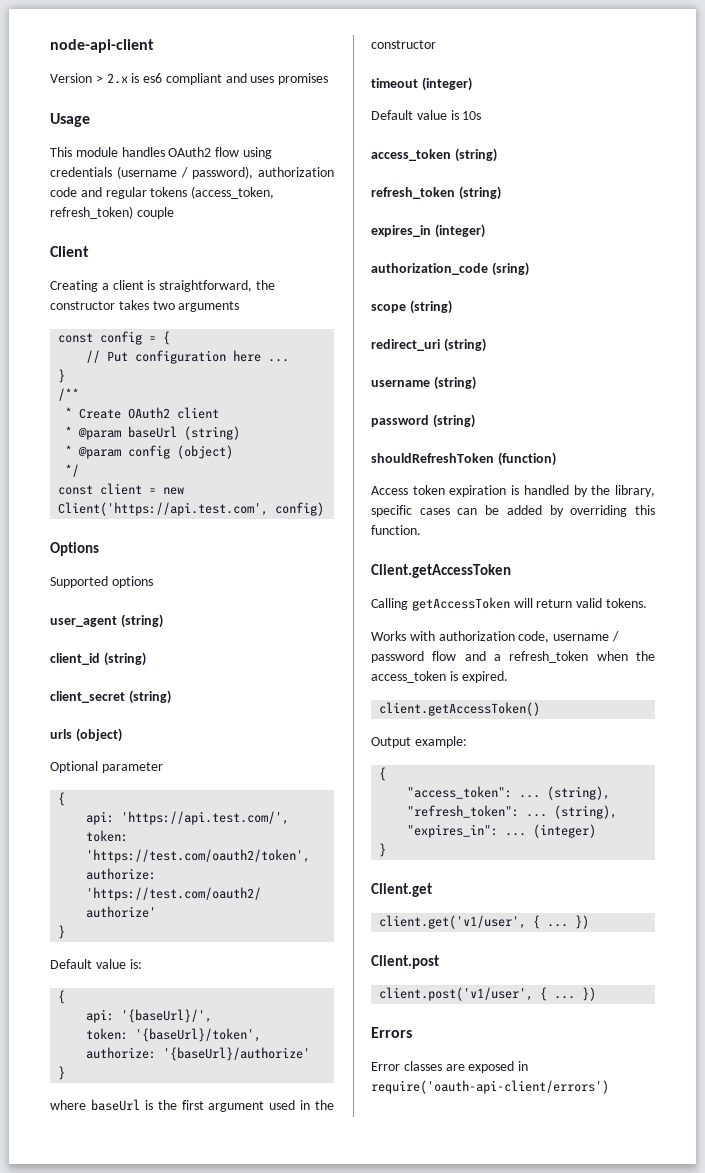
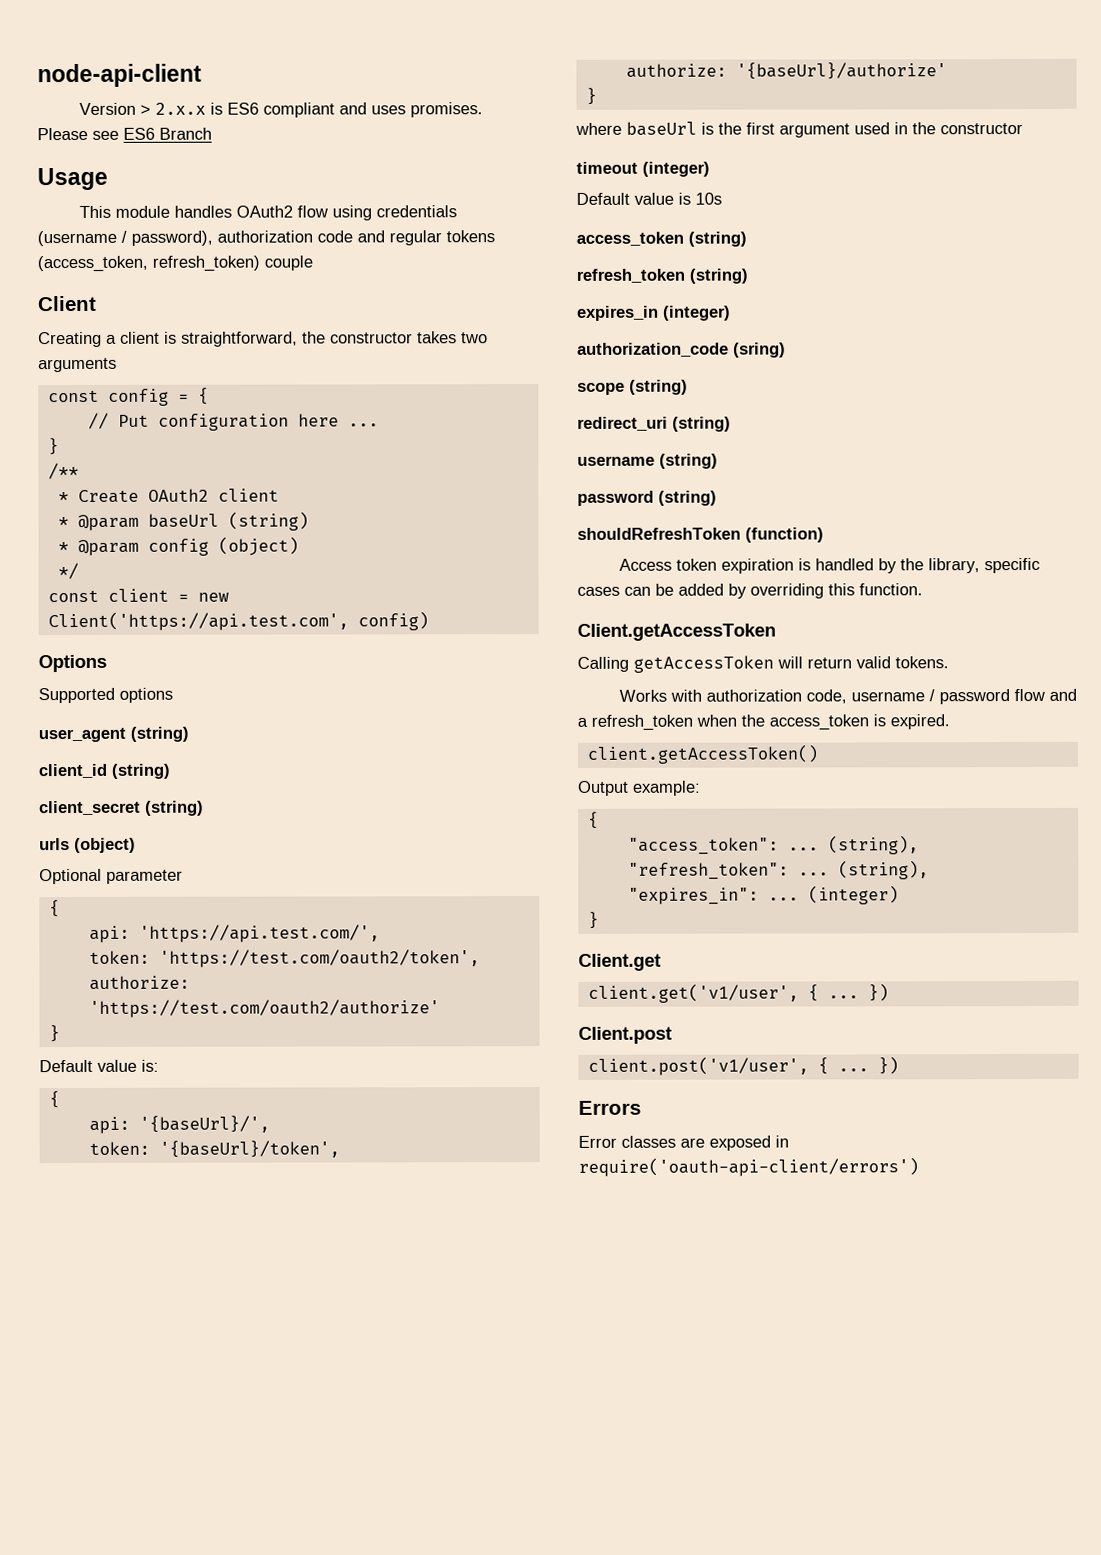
[106,73,329,85] 2.x is es6 compliant and uses promises -> [155,102,484,118] [37,127,212,141] 2.x.x is ES6 compliant and uses promises. Please see ES6 Branch

